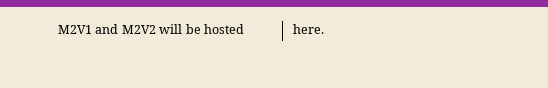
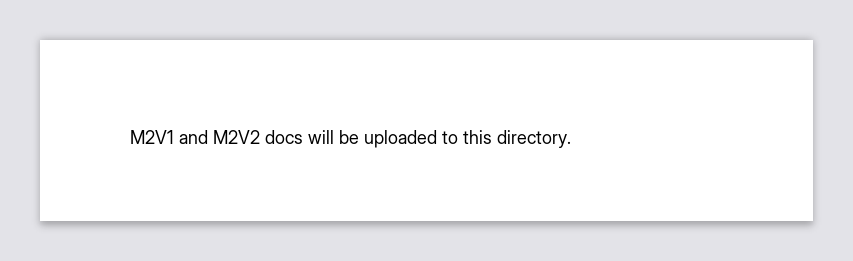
(156, 29) none -> [265,130,303,144] docs
[203,24,324,34] hosted here. -> [364,130,571,148] uploaded to this directory.

